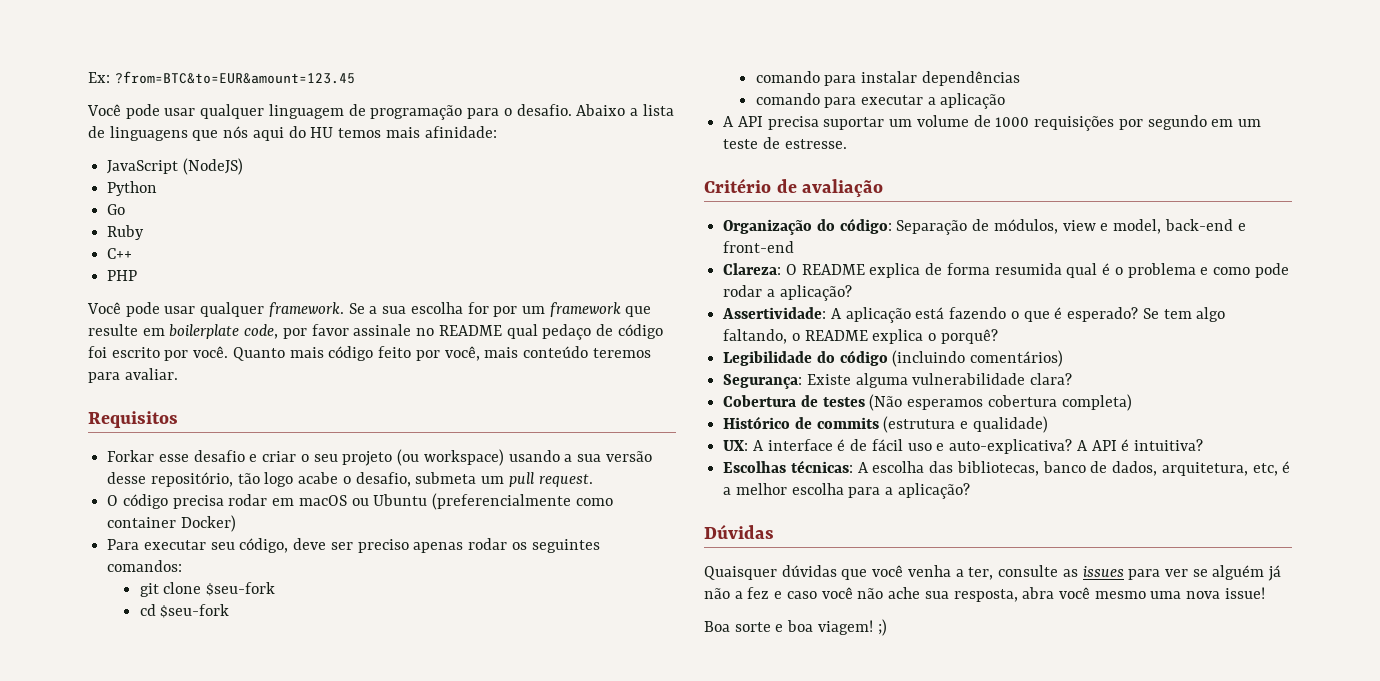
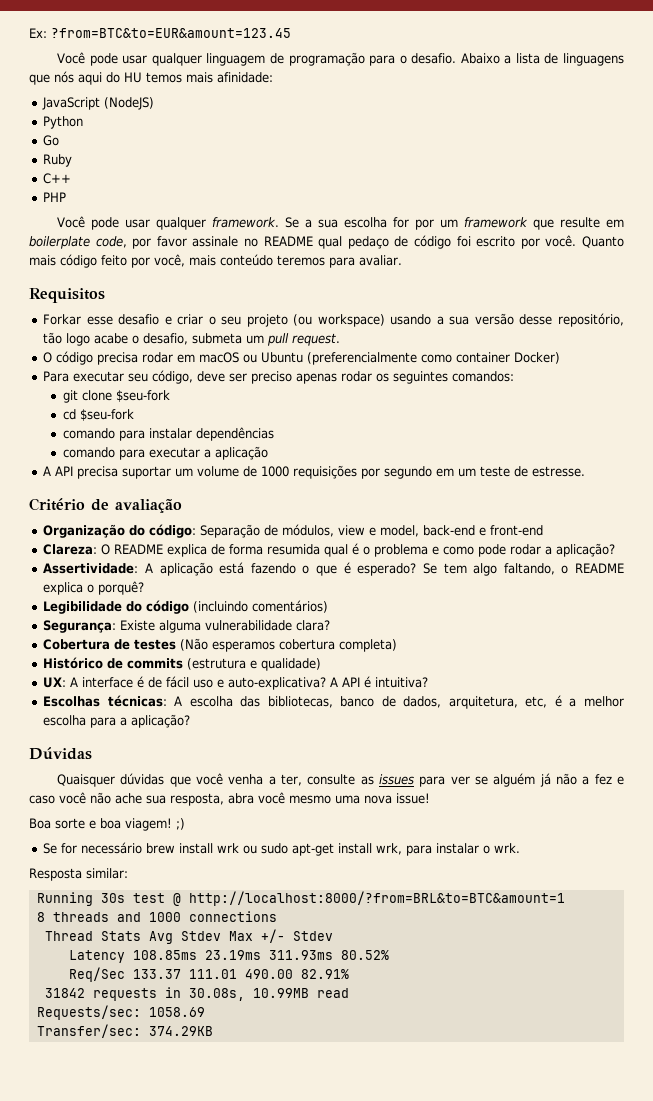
(887, 627) none -> [43,842,521,856] [29,868,128,881] [36,891,565,906] [36,911,277,922] [44,929,333,944] [68,950,389,963] [68,967,349,982] [44,987,349,1001] [36,1005,205,1020] [36,1024,213,1038] // Se for necessário brew install wrk ou sudo apt-get install wrk, para instalar o wrk. // Resposta similar: // Running 30s test @ http://localhost:8000/?from=BRL&to=BTC&amount=1 // 8 threads and 1000 connections // Thread Stats Avg Stdev Max +/- Stdev // Latency 108.85ms 23.19ms 311.93ms 80.52% // Req/Sec 133.37 111.01 490.00 82.91% // 31842 requests in 30.08s, 10.99MB read // Requests/sec: 1058.69 // Transfer/sec: 374.29KB

